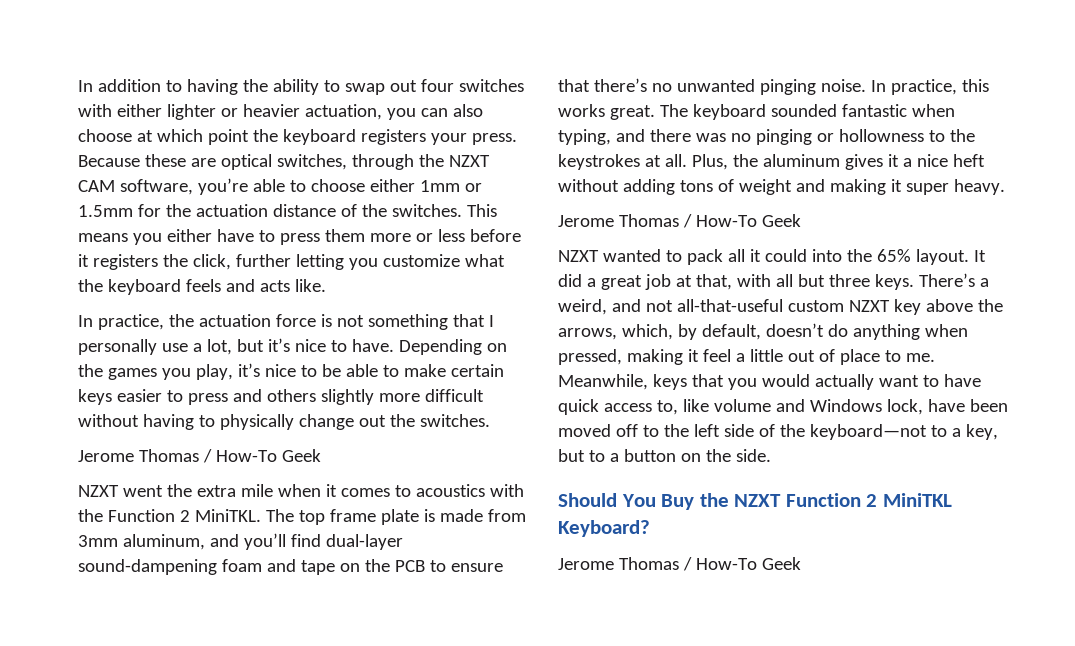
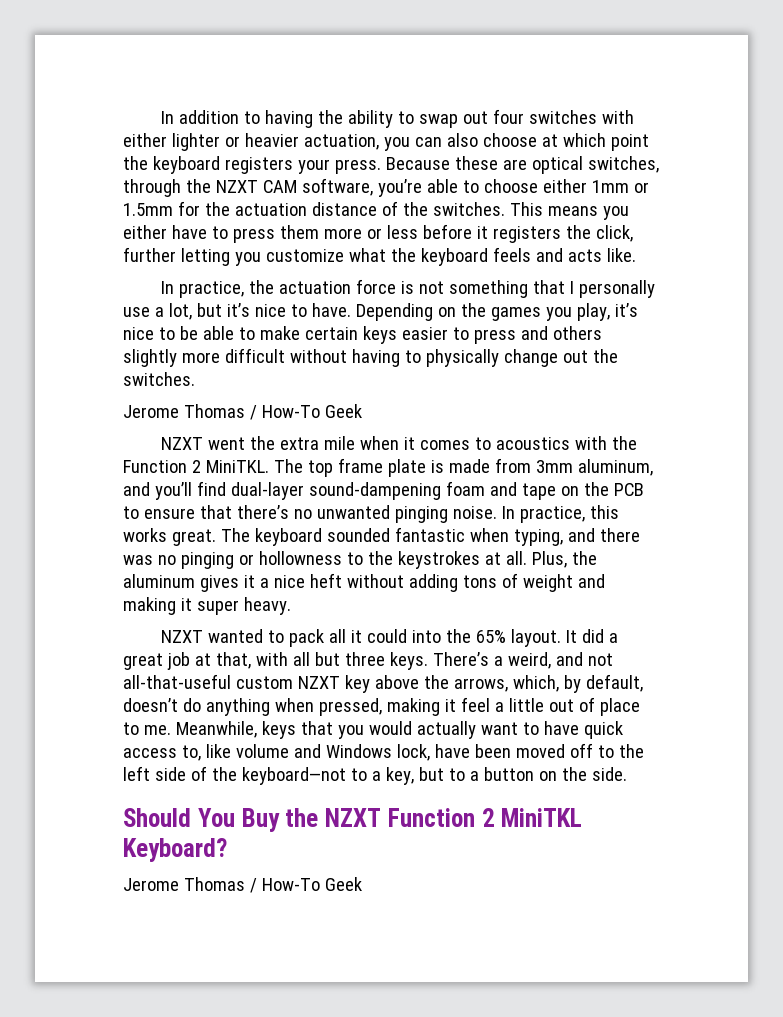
[558,214,801,228] // Jerome Thomas / How-To Geek -> (291, 606) none

